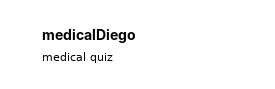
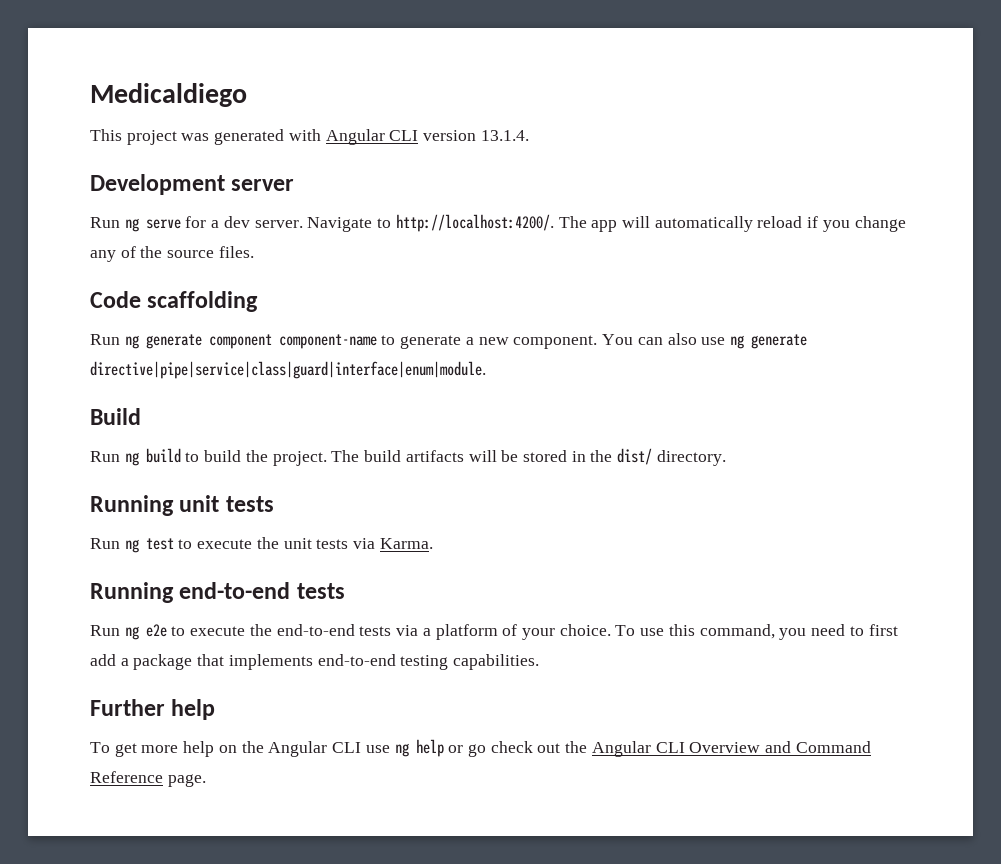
[42,28,136,43] [42,52,113,63] medicalDiego // medical quiz -> [90,83,247,107] [90,129,529,145] [90,174,295,195] [90,214,906,232] [90,246,254,262] [90,291,259,312] [90,333,807,349] [90,361,486,379] [90,408,141,425] [90,448,726,466] [90,495,274,516] [90,537,433,553] [90,582,345,603] [90,624,898,640] [90,654,540,670] [90,699,216,720] [90,739,871,757] [90,771,206,787] Medicaldiego // This project was generated with Angular CLI version 13.1.4. // Development server // Run ng serve for a dev server. Navigate to http://localhost:4200/. The app will automatically reload if you change any of the source files. // Code scaffolding // Run ng generate component component-name to generate a new component. You can also use ng generate directive|pipe|service|class|guard|interface|enum|module. // Build // Run ng build to build the project. The build artifacts will be stored in the dist/ directory. // Running unit tests // Run ng test to execute the unit tests via Karma. // Running end-to-end tests // Run ng e2e to execute the end-to-end tests via a platform of your choice. To use this command, you need to first add a package that implements end-to-end testing capabilities. // Further help // To get more help on the Angular CLI use ng help or go check out the Angular CLI Overview and Command Reference page.

